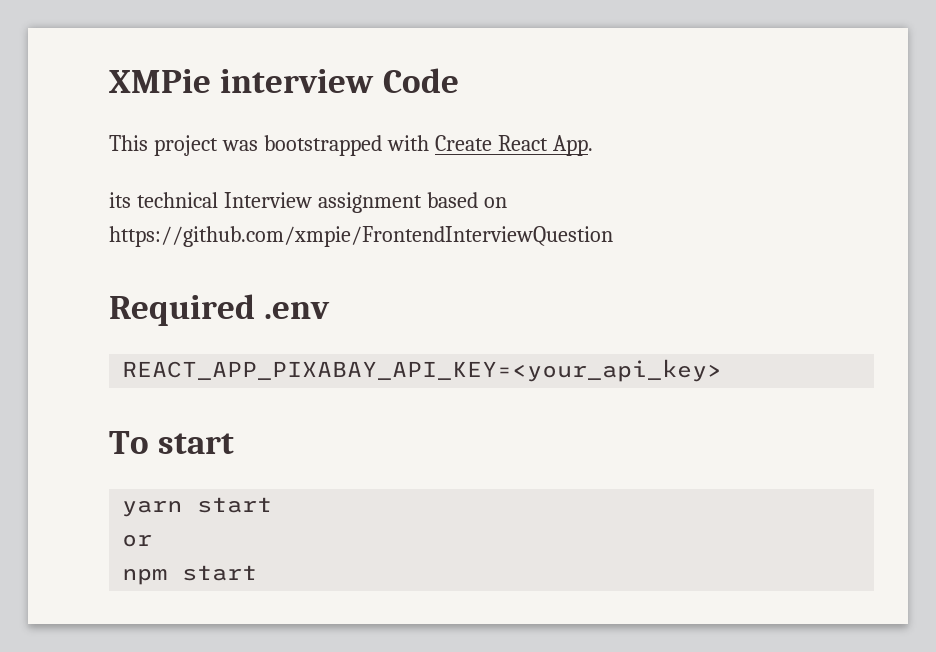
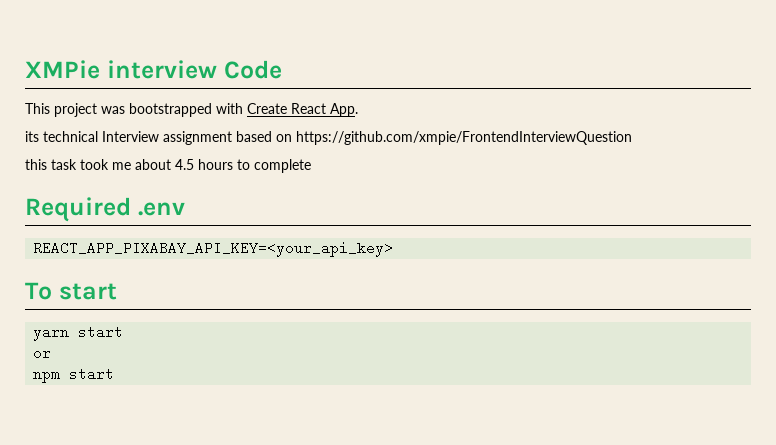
(613, 236) none -> [25,159,311,173] // this task took me about 4.5 hours to complete

